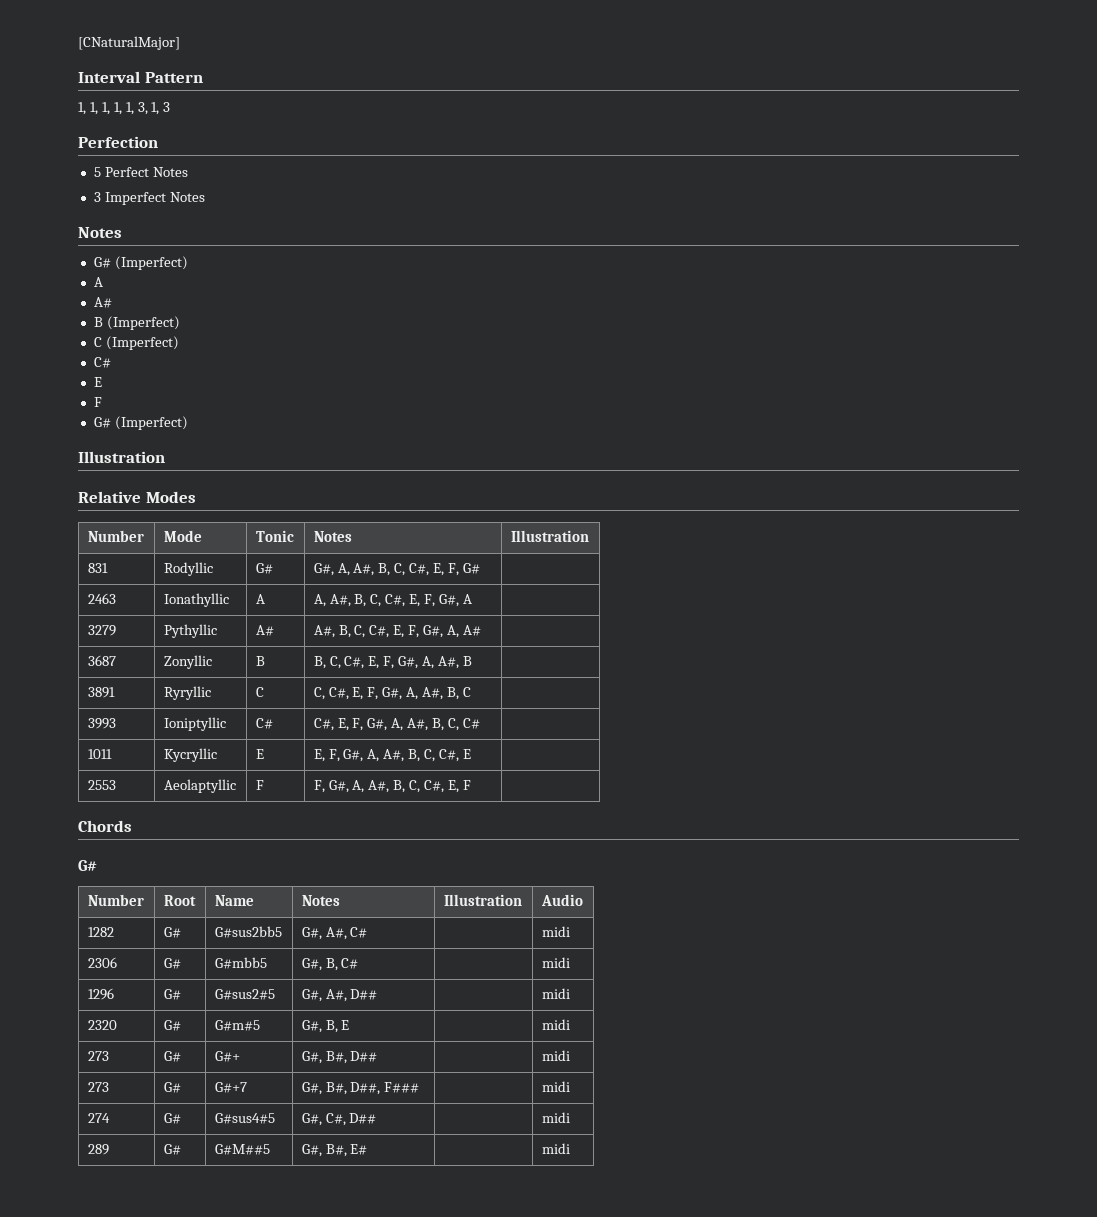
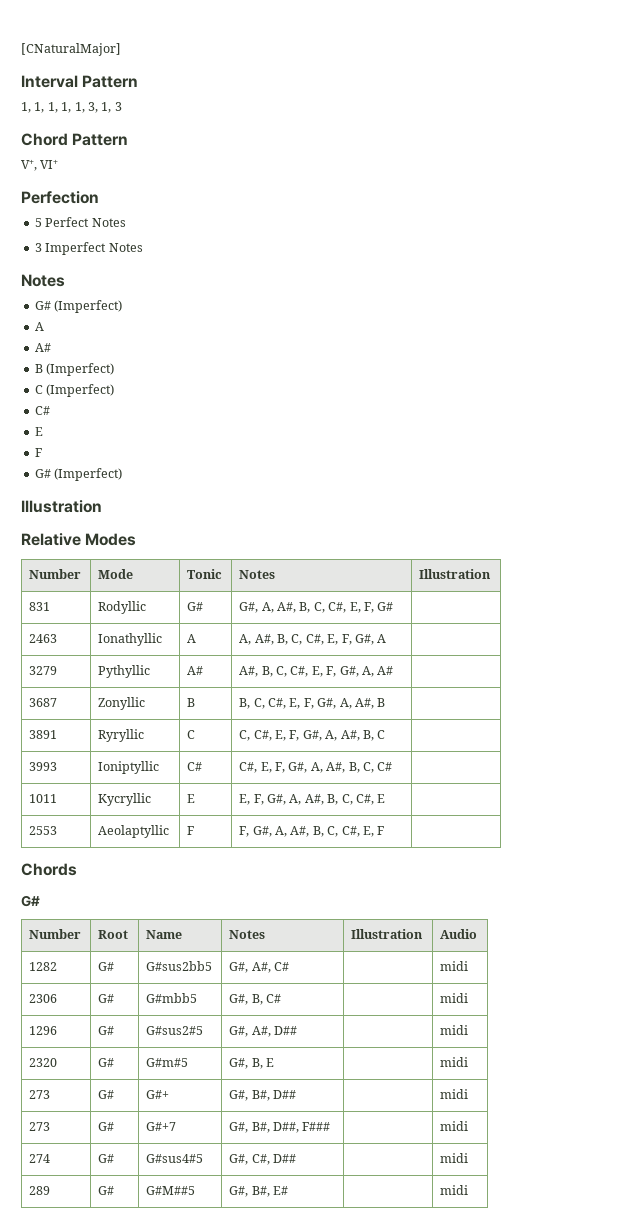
(171, 107) none -> [21,133,129,146] [21,159,59,171] // Chord Pattern // V⁺, VI⁺

